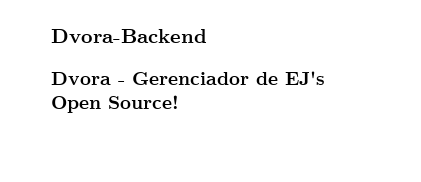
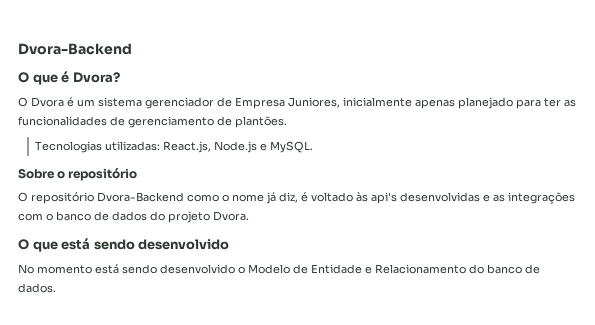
[51,71,325,85] [51,95,179,113] Dvora - Gerenciador de EJ's Open Source! -> [18,71,120,85] [18,97,576,109] [18,116,287,128] [34,141,313,153] [18,168,138,181] [18,192,575,204] [18,211,249,223] [18,238,230,252] [18,264,540,274] [18,283,56,293] O que é Dvora? // O Dvora é um sistema gerenciador de Empresa Juniores, inicialmente apenas planejado para ter as funcionalidades de gerenciamento de plantões. // Tecnologias utilizadas: React.js, Node.js e MySQL. // Sobre o repositório // O repositório Dvora-Backend como o nome já diz, é voltado às api's desenvolvidas e as integrações com o banco de dados do projeto Dvora. // O que está sendo desenvolvido // No momento está sendo desenvolvido o Modelo de Entidade e Relacionamento do banco de dados.

